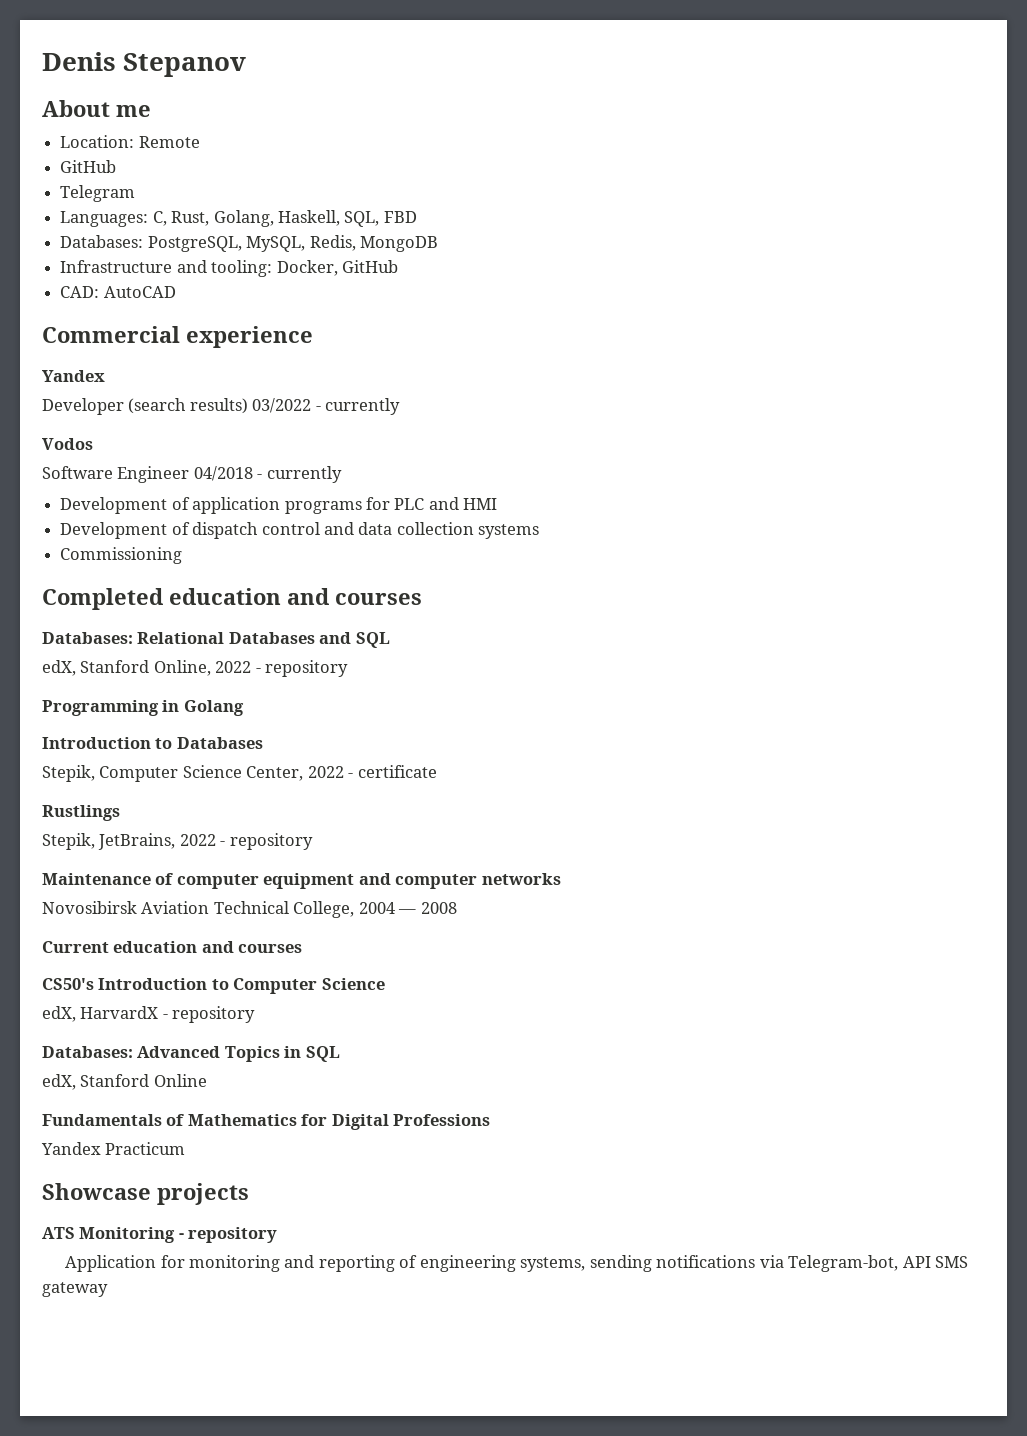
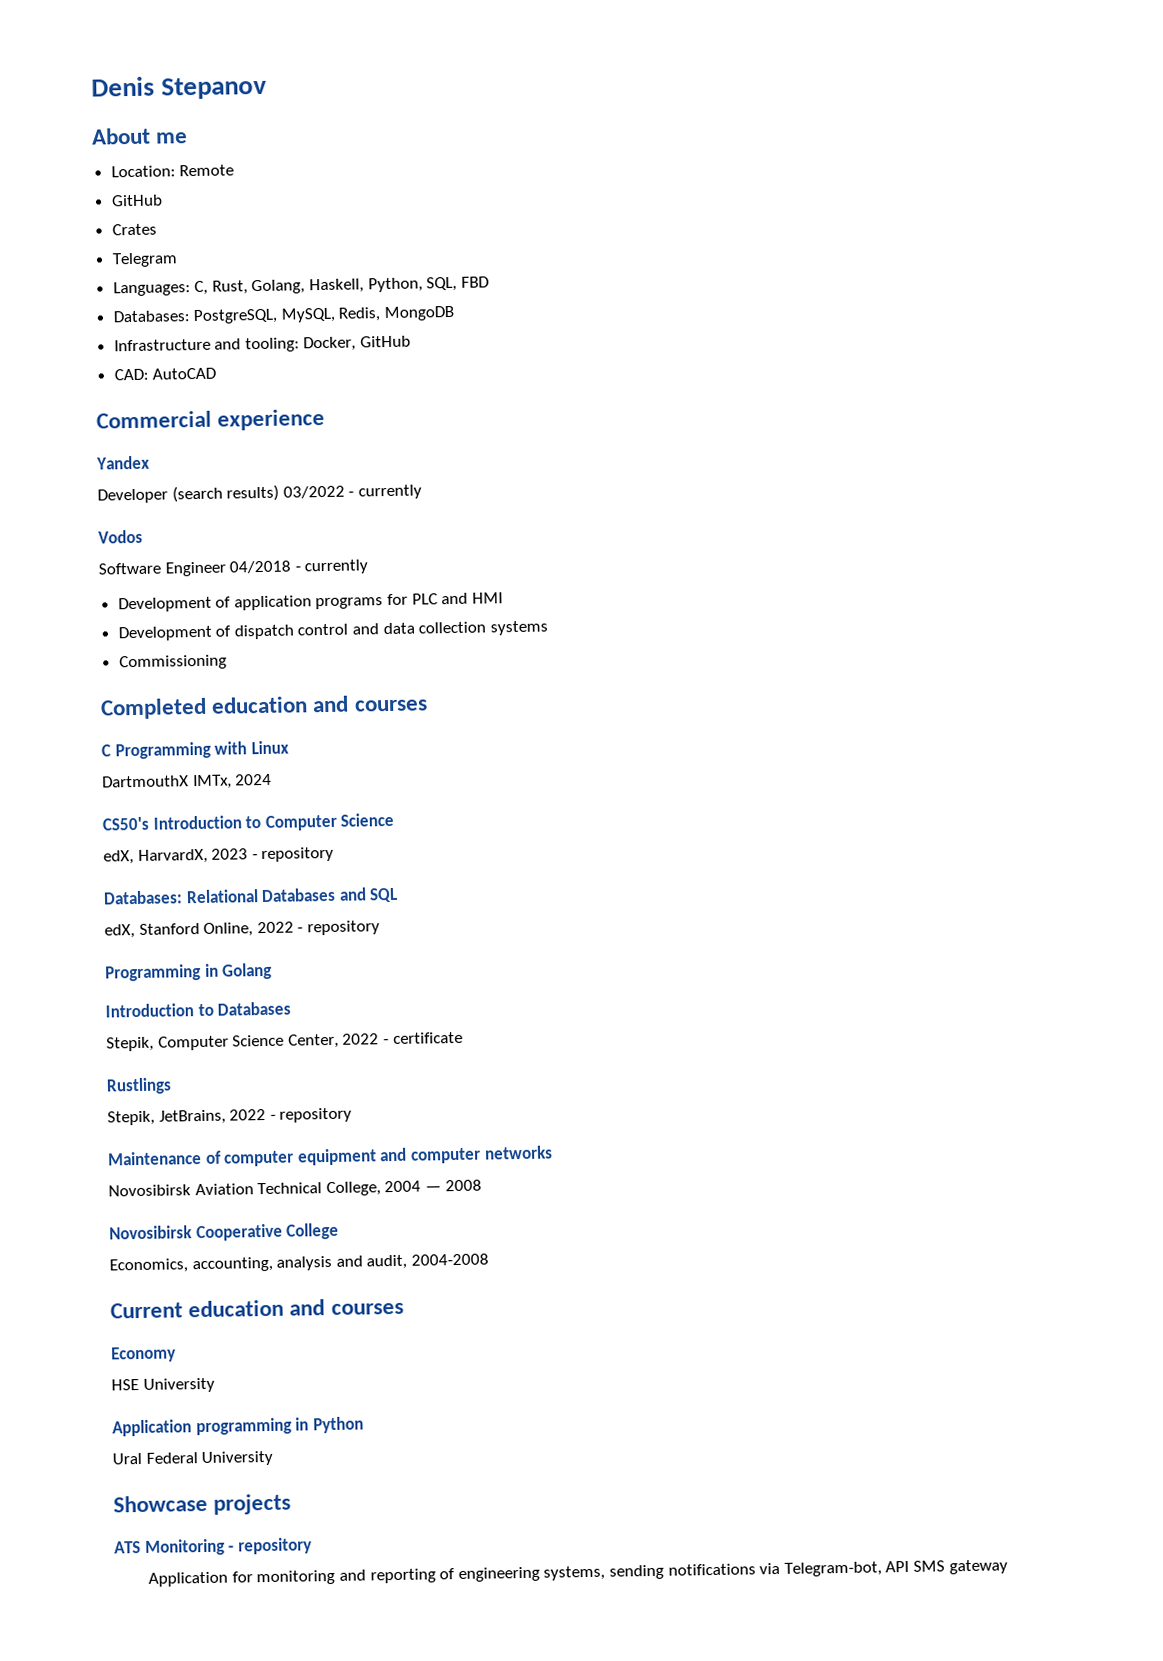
(117, 166) none -> [111,223,157,236] // Crates
(340, 218) none -> [367,277,423,293] Python,
(422, 599) none -> [101,740,289,760] [102,773,273,790] [102,812,395,831] [103,846,335,865] // C Programming with Linux // DartmouthX IMTx, 2024 // CS50's Introduction to Computer Science // edX, HarvardX, 2023 - repository
[42,941,303,953] [42,978,385,994] [42,1006,256,1023] [42,1046,340,1062] [42,1074,207,1090] [42,1114,491,1130] [41,1142,186,1155] Current education and courses // CS50's Introduction to Computer Science // edX, HarvardX - repository // Databases: Advanced Topics in SQL // edX, Stanford Online // Fundamentals of Mathematics for Digital Professions // Yandex Practicum -> [109,1222,340,1242] [109,1253,489,1274] [110,1299,404,1319] [111,1346,176,1363] [111,1377,215,1393] [112,1416,364,1437] [112,1450,274,1467] Novosibirsk Cooperative College // Economics, accounting, analysis and audit, 2004-2008 // Current education and courses // Economy // HSE University // Application programming in Python // Ural Federal University

